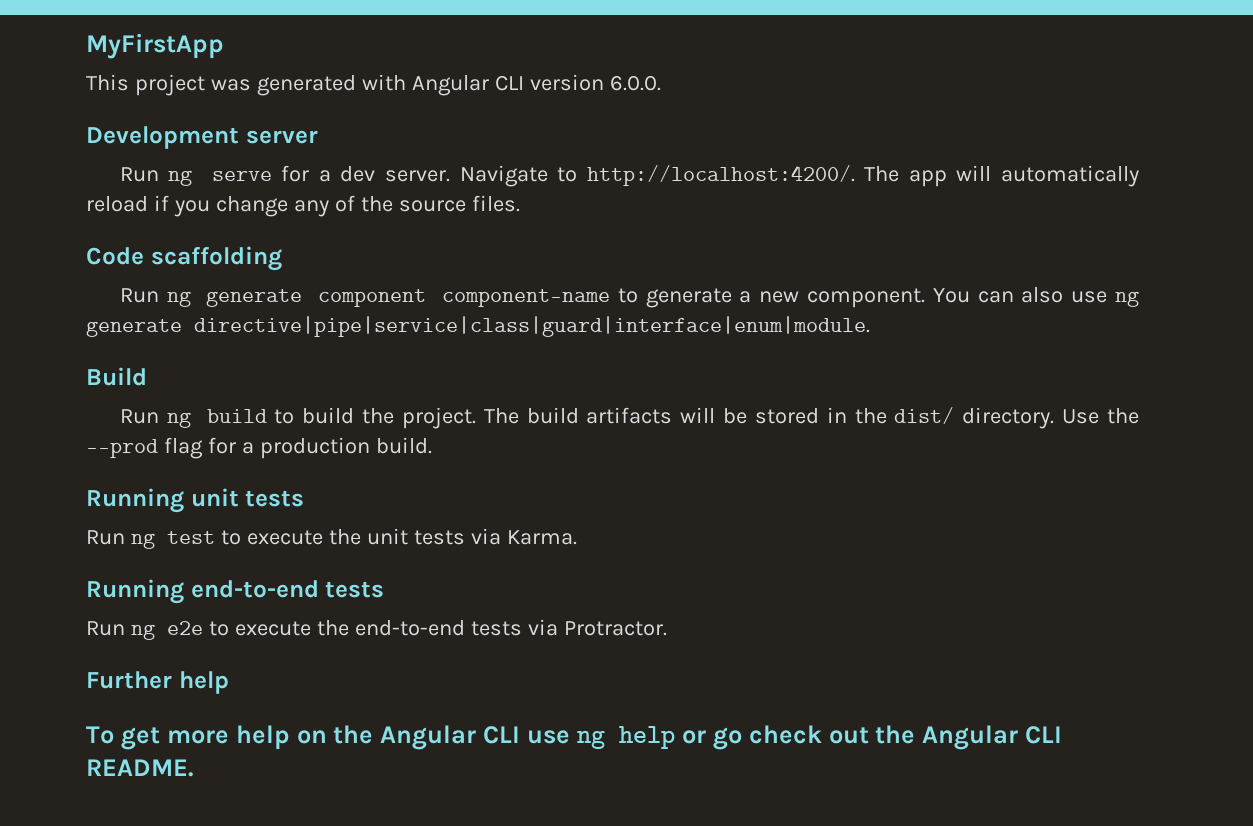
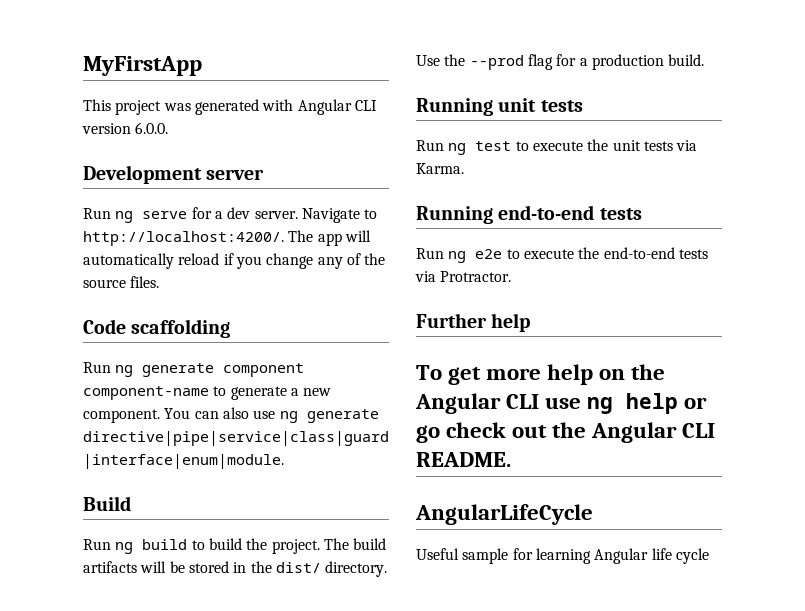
(193, 768) none -> [415,504,593,525] [416,548,709,564] // AngularLifeCycle // Useful sample for learning Angular life cycle

